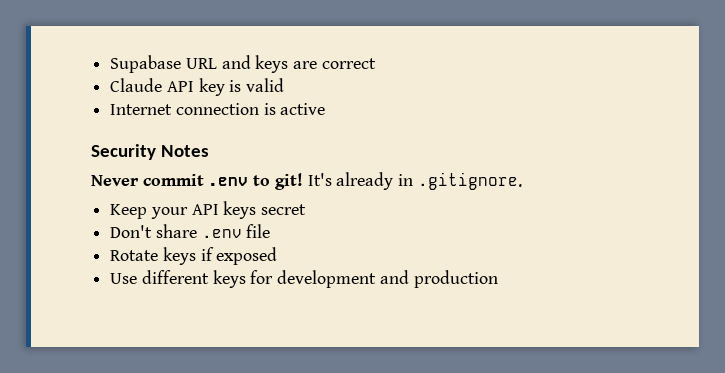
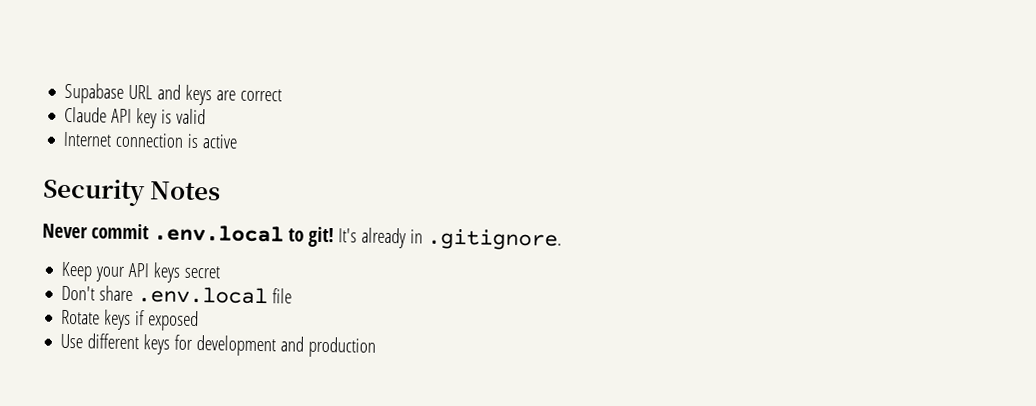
[208,177,249,186] .env -> [152,224,284,243] .env.local
[201,229,242,238] .env -> [137,286,269,305] .env.local

